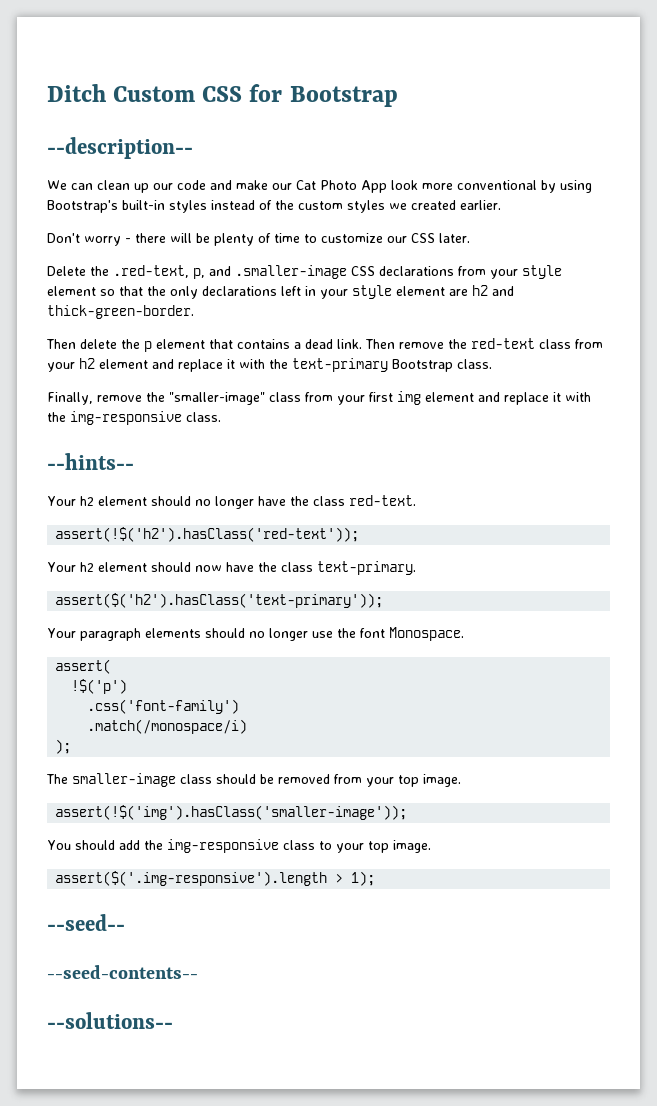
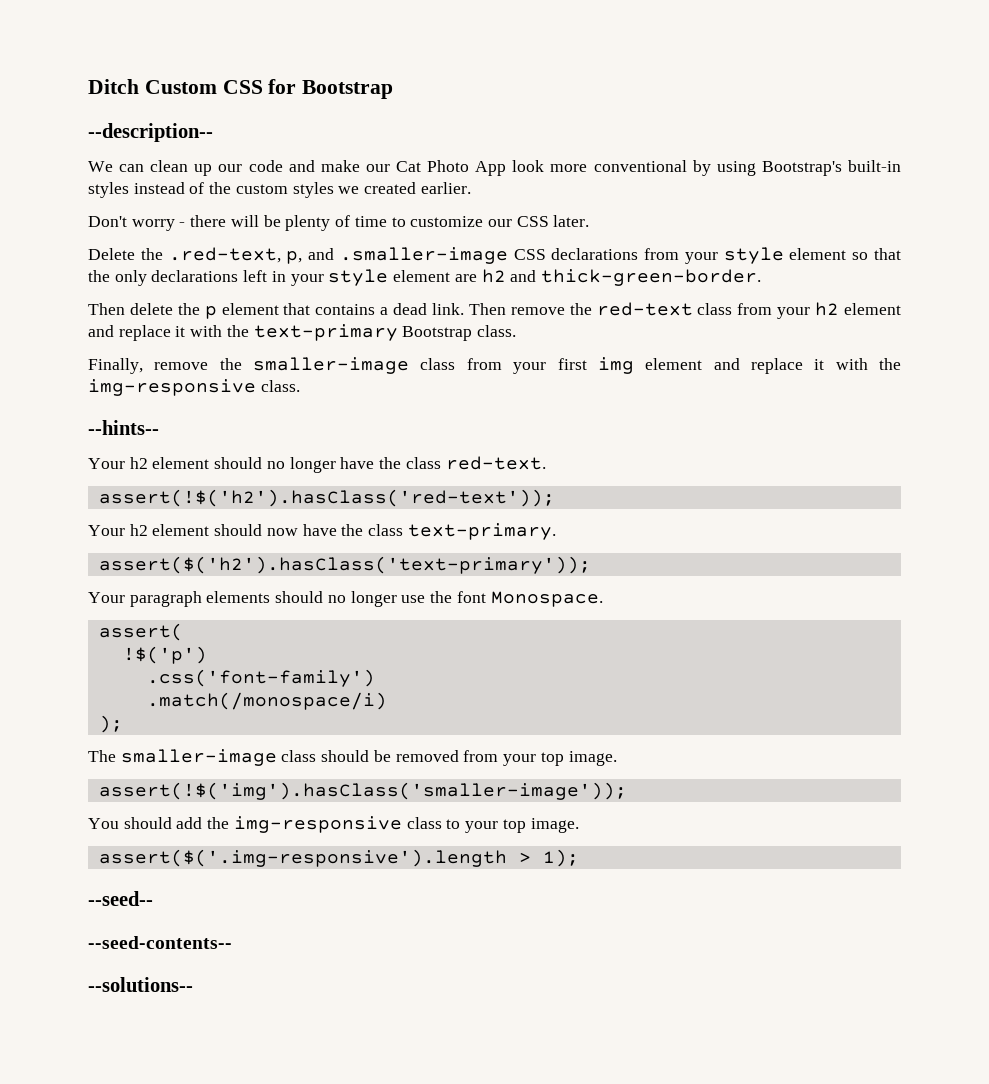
[169,392,265,405] "smaller-image" -> [253,357,410,374] smaller-image

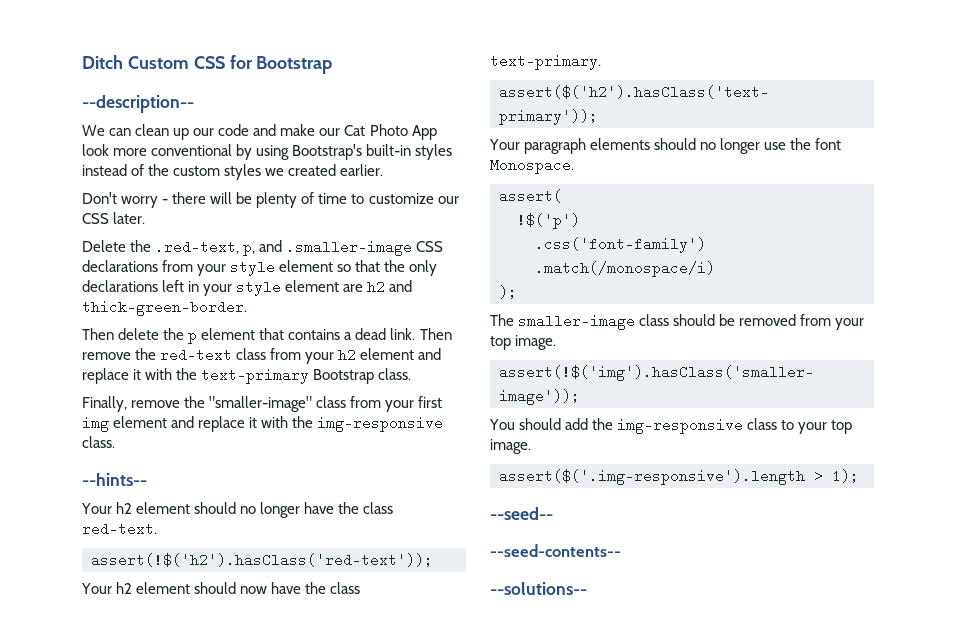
[253,357,410,374] smaller-image -> [209,396,313,412] "smaller-image"

